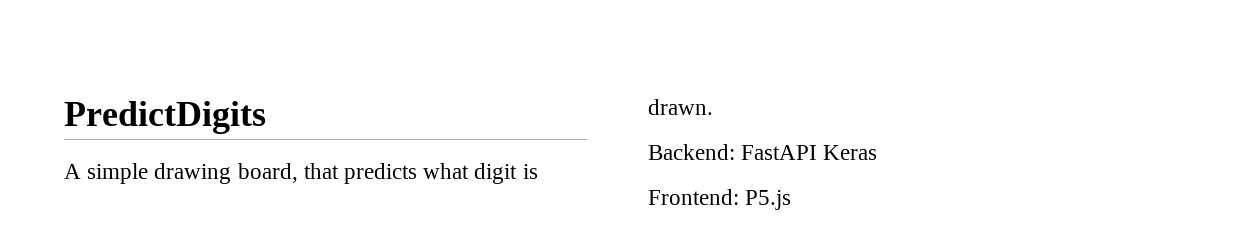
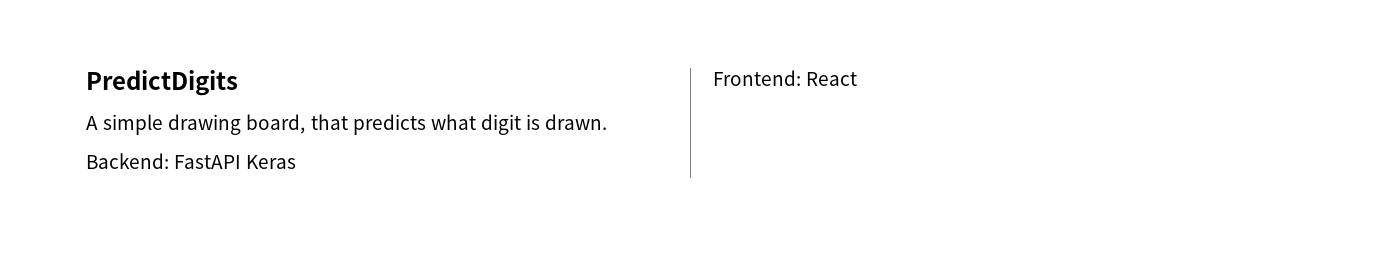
[745,190,792,210] P5.js -> [806,72,858,86] React

